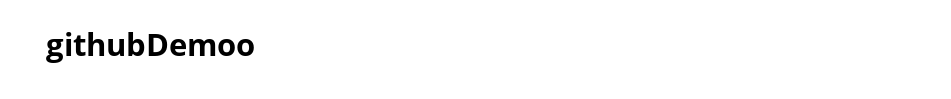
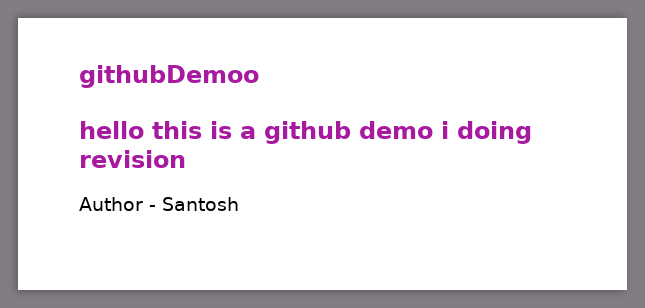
(255, 47) none -> [79,121,532,144] [79,150,186,168] [79,197,239,211] // hello this is a github demo i doing revision // Author - Santosh

